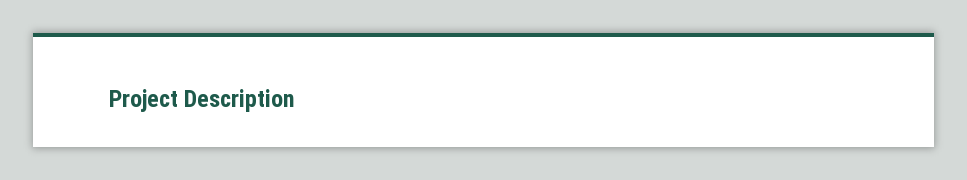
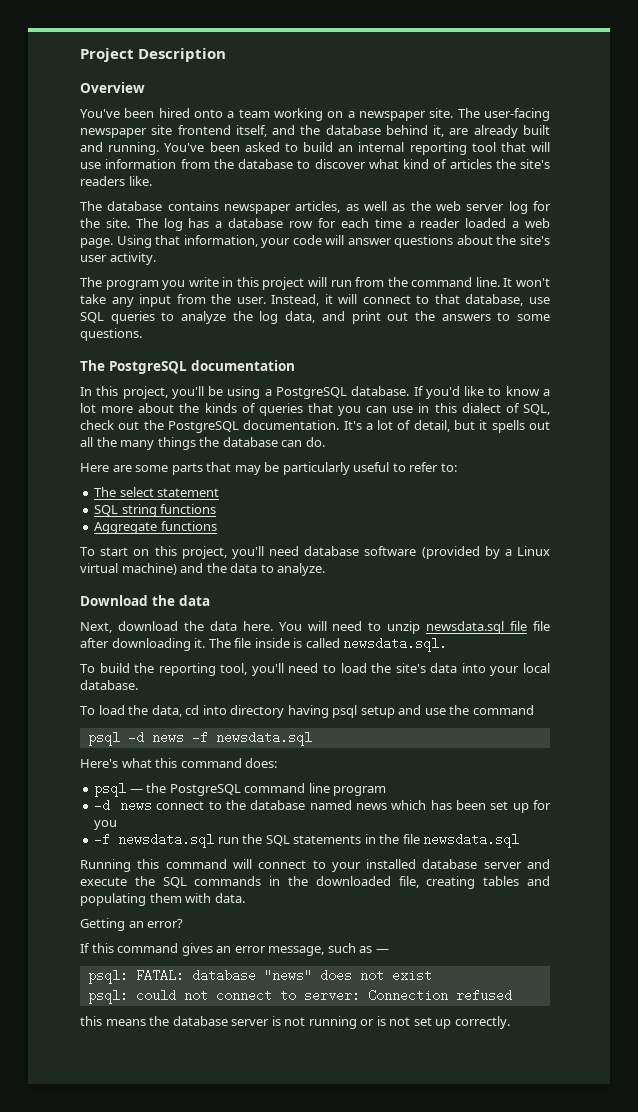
(296, 100) none -> [80,82,145,93] [80,108,550,121] [80,125,550,138] [80,142,550,155] [80,159,550,169] [80,176,152,186] [80,201,551,214] [80,218,550,231] [80,235,550,248] [80,252,156,265] [80,277,550,290] [80,294,550,307] [80,311,550,324] [80,328,142,341] [80,360,295,374] [80,386,550,399] [80,403,550,416] [80,420,551,433] [80,437,325,450] [80,462,457,475] [94,487,220,497] [94,504,217,517] [94,521,217,534] [80,546,550,559] [80,563,326,576] [80,595,210,606] [80,621,550,634] [80,637,448,652] [80,663,550,676] [80,680,138,690] [80,705,534,718] [87,731,312,746] [80,758,278,768] [94,783,387,797] [94,799,552,813] [94,820,118,830] [94,833,520,848] [80,859,551,872] [80,876,550,889] [80,893,245,906] [80,918,184,931] [80,943,389,956] [87,969,432,984] [87,989,512,1004] [80,1016,510,1029] // Overview // You've been hired onto a team working on a newspaper site. The user-facing newspaper site frontend itself, and the database behind it, are already built and running. You've been asked to build an internal reporting tool that will use information from the database to discover what kind of articles the site's readers like. // The database contains newspaper articles, as well as the web server log for the site. The log has a database row for each time a reader loaded a web page. Using that information, your code will answer questions about the site's user activity. // The program you write in this project will run from the command line. It won't take any input from the user. Instead, it will connect to that database, use SQL queries to analyze the log data, and print out the answers to some questions. // The PostgreSQL documentation // In this project, you'll be using a PostgreSQL database. If you'd like to know a lot more about the kinds of queries that you can use in this dialect of SQL, check out the PostgreSQL documentation. It's a lot of detail, but it spells out all the many things the database can do. // Here are some parts that may be particularly useful to refer to: // The select statement // SQL string functions // Aggregate functions // To start on this project, you'll need database software (provided by a Linux virtual machine) and the data to analyze. // Download the data // Next, download the data here. You will need to unzip newsdata.sql file file after downloading it. The file inside is called newsdata.sql. // To build the reporting tool, you'll need to load the site's data into your local database. // To load the data, cd into directory having psql setup and use the command // psql -d news -f newsdata.sql // Here's what this command does: // psql — the PostgreSQL command line program // -d news connect to the database named news which has been set up for you // -f newsdata.sql run the SQL statements in the file newsdata.sql // Running this command will connect to your installed database server and execute the SQL commands in the downloaded file, creating tables and populating them with data. // Getting an error? // If this command gives an error message, such as — // psql: FATAL: database "news" does not exist // psql: could not connect to server: Connection refused // this means the database server is not running or is not set up correctly.

